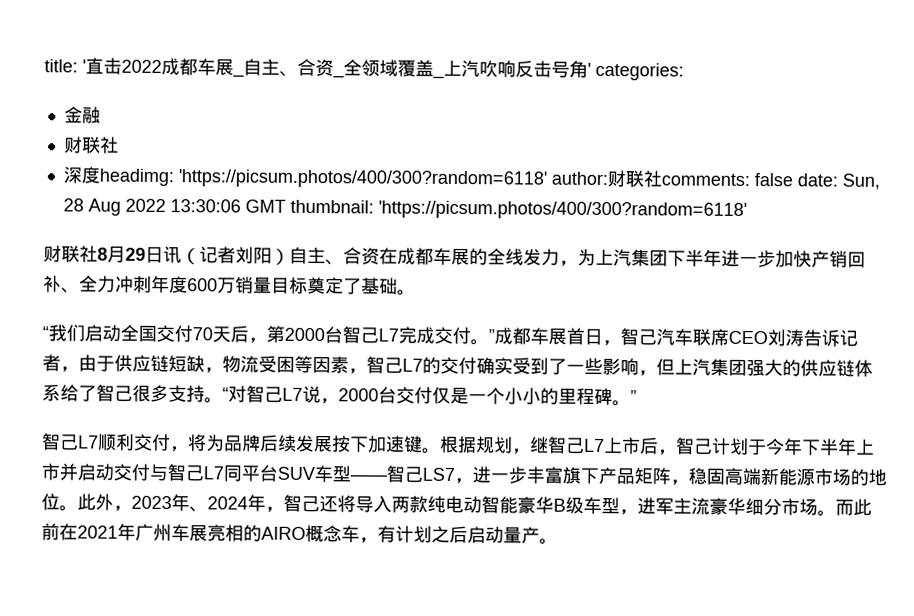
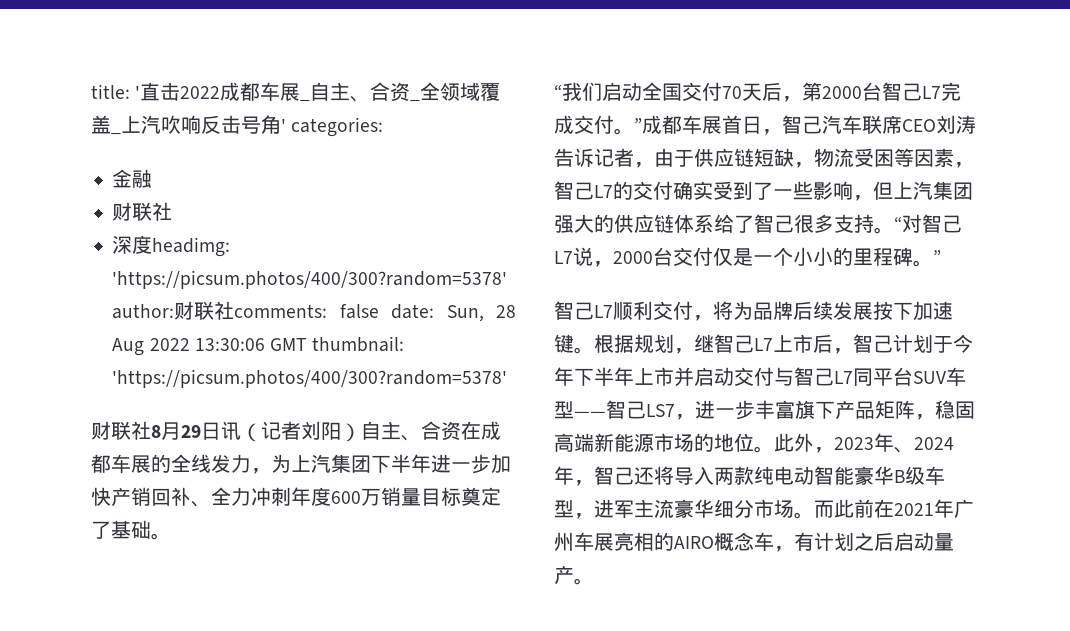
[177,169,547,189] 'https://picsum.photos/400/300?random=6118' -> [112,270,508,289] 'https://picsum.photos/400/300?random=5378'
[377,200,747,220] 'https://picsum.photos/400/300?random=6118' -> [112,369,508,388] 'https://picsum.photos/400/300?random=5378'

